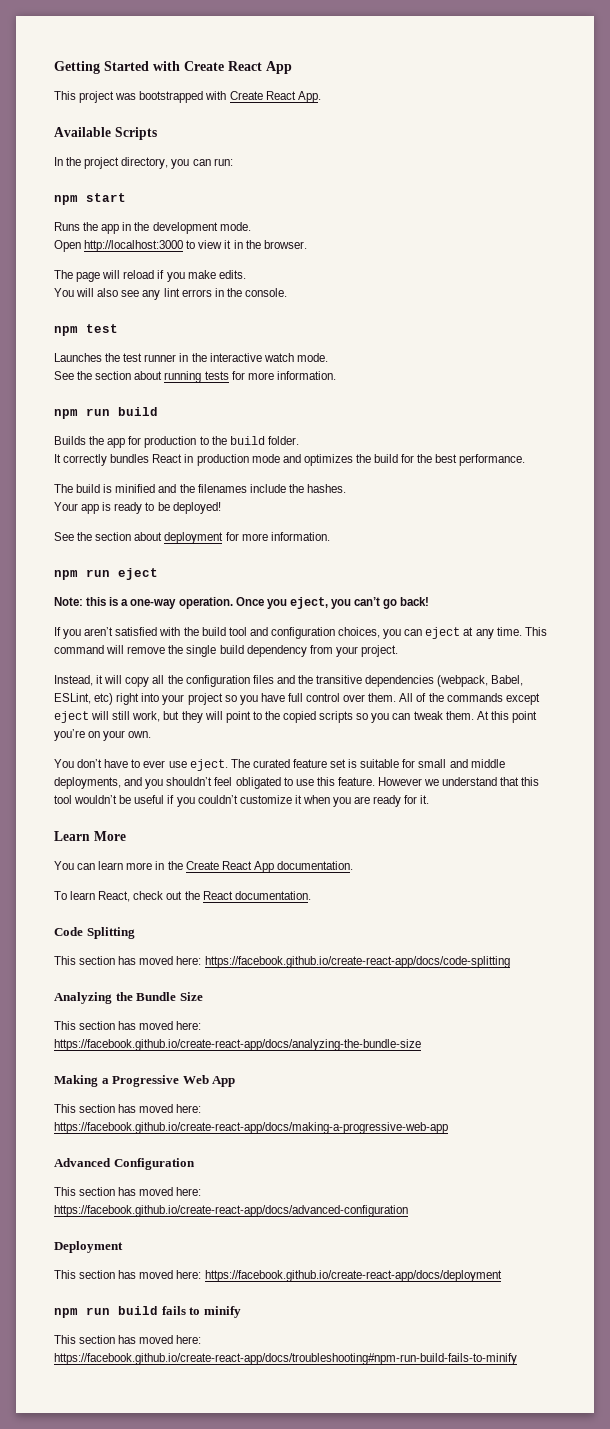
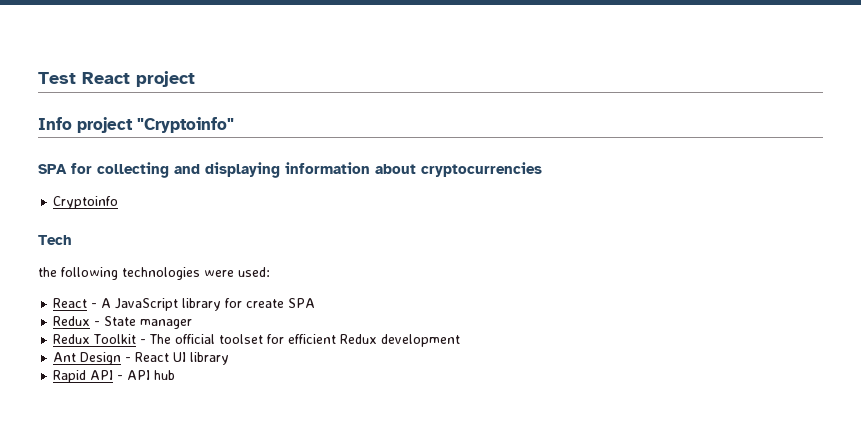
[54,61,292,74] [54,91,321,103] [54,127,157,140] [54,157,233,169] [54,193,126,205] [54,222,251,234] [54,240,307,252] [54,270,246,282] [54,288,287,300] [54,324,118,336] [54,353,328,362] [54,371,336,383] [54,407,158,419] [54,436,299,448] [54,454,526,466] [54,484,346,493] [54,502,221,514] [54,532,330,544] [54,568,158,580] [54,597,430,609] [54,627,547,639] [54,645,398,657] [54,675,524,687] [54,693,540,705] [54,711,537,723] [54,729,152,741] [54,759,505,771] [54,777,540,789] [54,795,430,807] [54,831,126,841] [54,861,353,873] [54,891,311,902] [54,927,135,939] [54,956,510,968] [54,992,203,1004] [54,1021,202,1030] [54,1039,421,1051] [54,1075,236,1087] [54,1104,202,1113] [54,1122,448,1134] [54,1158,195,1170] [54,1187,202,1196] [54,1205,408,1217] [54,1241,123,1253] [54,1270,502,1282] [54,1306,241,1318] [54,1335,202,1344] [54,1353,517,1365] Getting Started with Create React App // This project was bootstrapped with Create React App. // Available Scripts // In the project directory, you can run: // npm start // Runs the app in the development mode. // Open http://localhost:3000 to view it in the browser. // The page will reload if you make edits. // You will also see any lint errors in the console. // npm test // Launches the test runner in the interactive watch mode. // See the section about running tests for more information. // npm run build // Builds the app for production to the build folder. // It correctly bundles React in production mode and optimizes the build for the best performance. // The build is minified and the filenames include the hashes. // Your app is ready to be deployed! // See the section about deployment for more information. // npm run eject // Note: this is a one-way operation. Once you eject, you can’t go back! // If you aren’t satisfied with the build tool and configuration choices, you can eject at any time. This command will remove the single build dependency from your project. // Instead, it will copy all the configuration files and the transitive dependencies (webpack, Babel, ESLint, etc) right into your project so you have full control over them. All of the commands except eject will still work, but they will point to the copied scripts so you can tweak them. At this point you’re on your own. // You don’t have to ever use eject. The curated feature set is suitable for small and middle deployments, and you shouldn’t feel obligated to use this feature. However we understand that this tool wouldn’t be useful if you couldn’t customize it when you are ready for it. // Learn More // You can learn more in the Create React App documentation. // To learn React, check out the React documentation. // Code Splitting // This section has moved here: https://facebook.github.io/create-react-app/docs/code-splitting // Analyzing the Bundle Size // This section has moved here: https://facebook.github.io/create-react-app/docs/analyzing-the-bundle-size // Making a Progressive Web App // This section has moved here: https://facebook.github.io/create-react-app/docs/making-a-progressive-web-app // Advanced Configuration // This section has moved here: https://facebook.github.io/create-react-app/docs/advanced-configuration // Deployment // This section has moved here: https://facebook.github.io/create-react-app/docs/deployment // npm run build fails to minify // This section has moved here: https://facebook.github.io/create-react-app/docs/troubleshooting#npm-run-build-fails-to-minify -> [38,71,195,87] [38,117,234,133] [38,162,542,178] [53,196,119,209] [38,235,72,245] [38,267,270,280] [53,298,316,311] [53,316,193,329] [53,334,461,347] [53,352,230,365] [53,370,176,383] Test React project // Info project "Cryptoinfo" // SPA for collecting and displaying information about cryptocurrencies // Cryptoinfo // Tech // the following technologies were used: // React - A JavaScript library for create SPA // Redux - State manager // Redux Toolkit - The official toolset for efficient Redux development // Ant Design - React UI library // Rapid API - API hub

